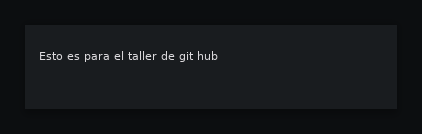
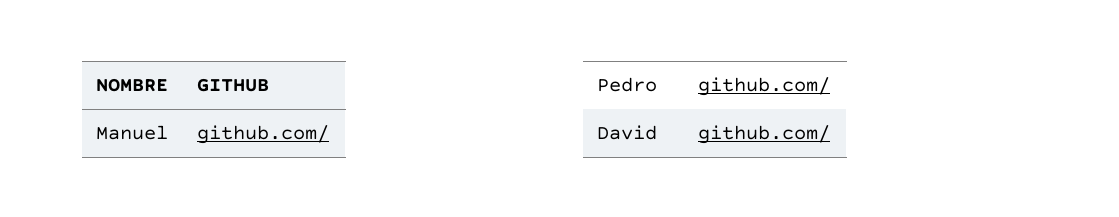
[39,51,218,62] Esto es para el taller de git hub -> [96,78,169,92] [197,78,270,92] [96,125,169,140] [197,125,330,144] [597,77,658,92] [698,77,831,96] [597,125,658,140] [698,125,831,144] NOMBRE | GITHUB // Manuel | github.com/ // Pedro | github.com/ // David | github.com/

